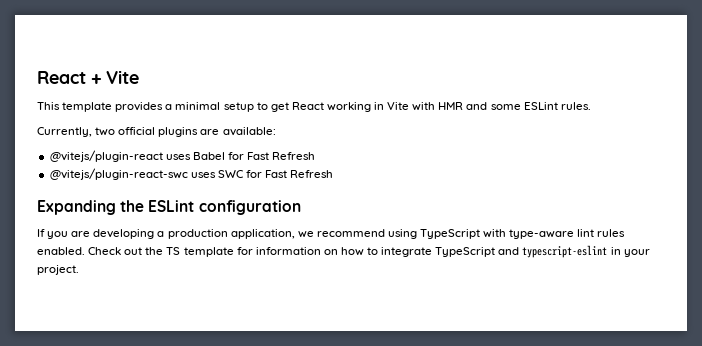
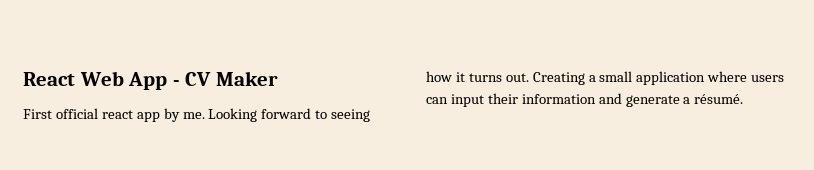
[37,70,139,84] [37,102,591,112] [37,127,276,137] [49,150,316,162] [49,168,334,180] [37,200,301,215] [37,229,626,239] [37,245,650,258] [37,265,79,275] React + Vite // This template provides a minimal setup to get React working in Vite with HMR and some ESLint rules. // Currently, two official plugins are available: // @vitejs/plugin-react uses Babel for Fast Refresh // @vitejs/plugin-react-swc uses SWC for Fast Refresh // Expanding the ESLint configuration // If you are developing a production application, we recommend using TypeScript with type-aware lint rules enabled. Check out the TS template for information on how to integrate TypeScript and typescript-eslint in your project. -> [23,71,278,90] [23,108,371,122] [426,71,785,85] [426,93,744,107] React Web App - CV Maker // First official react app by me. Looking forward to seeing how it turns out. Creating a small application where users can input their information and generate a résumé.

